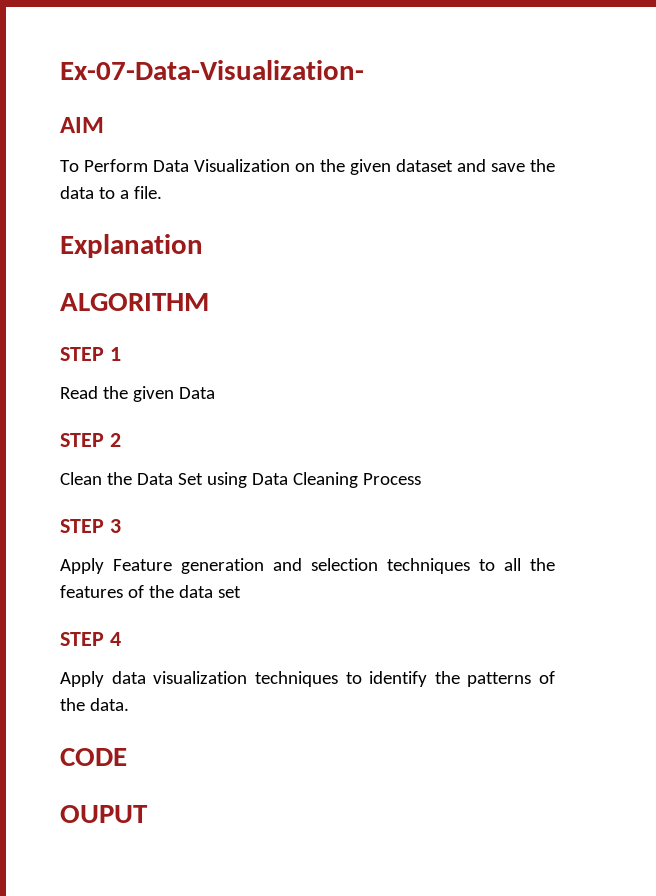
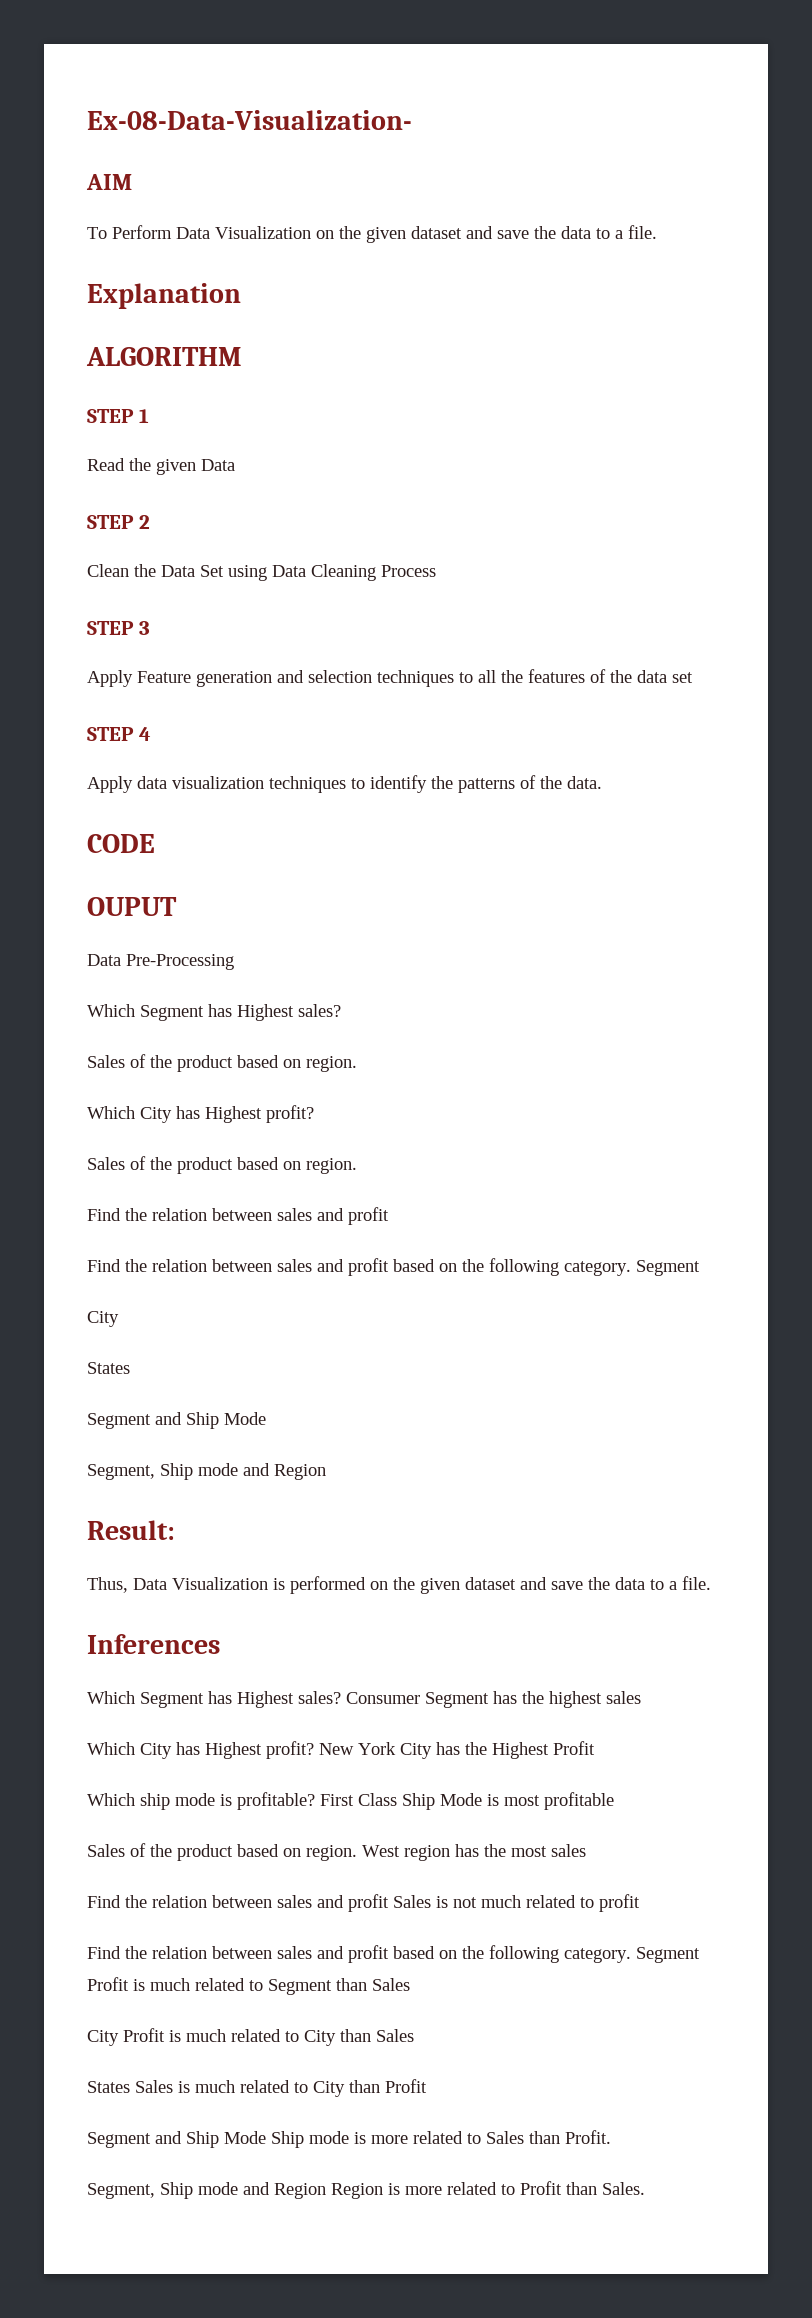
[60,60,364,80] Ex-07-Data-Visualization- -> [87,110,412,130] Ex-08-Data-Visualization-
(148, 814) none -> [87,954,234,970] [87,1004,341,1021] [87,1054,357,1072] [87,1105,314,1123] [87,1156,357,1174] [87,1207,389,1225] [87,1258,700,1276] [87,1311,119,1327] [87,1362,130,1374] [87,1412,266,1429] [87,1463,326,1480] [87,1520,175,1540] [87,1576,711,1594] [87,1634,220,1654] [87,1691,641,1708] [87,1741,595,1759] [87,1792,614,1810] [87,1843,586,1861] [87,1894,640,1912] [87,1945,700,1963] [87,1977,410,1995] [87,2028,414,2046] [87,2079,427,2097] [87,2130,611,2148] [87,2181,645,2199] // Data Pre-Processing // Which Segment has Highest sales? // Sales of the product based on region. // Which City has Highest profit? // Sales of the product based on region. // Find the relation between sales and profit // Find the relation between sales and profit based on the following category. Segment // City // States // Segment and Ship Mode // Segment, Ship mode and Region // Result: // Thus, Data Visualization is performed on the given dataset and save the data to a file. // Inferences // Which Segment has Highest sales? Consumer Segment has the highest sales // Which City has Highest profit? New York City has the Highest Profit // Which ship mode is profitable? First Class Ship Mode is most profitable // Sales of the product based on region. West region has the most sales // Find the relation between sales and profit Sales is not much related to profit // Find the relation between sales and profit based on the following category. Segment Profit is much related to Segment than Sales // City Profit is much related to City than Sales // States Sales is much related to City than Profit // Segment and Ship Mode Ship mode is more related to Sales than Profit. // Segment, Ship mode and Region Region is more related to Profit than Sales.

